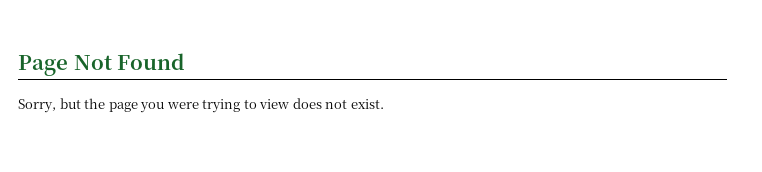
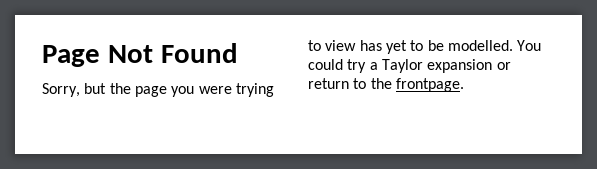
[292,98,384,109] does not exist. -> [359,40,542,54] [308,59,511,73] [308,78,464,92] has yet to be modelled. You could try a Taylor expansion or return to the frontpage.

